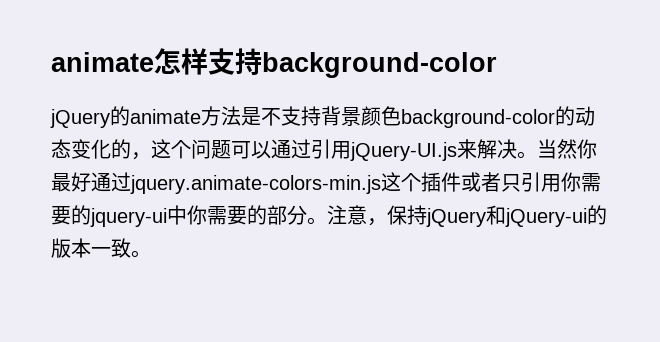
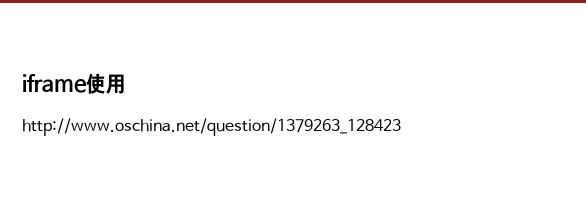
[51,48,497,78] [50,106,595,128] [51,139,597,161] [51,172,601,194] [51,205,607,227] [51,238,151,258] animate怎样支持background-color // jQuery的animate方法是不支持背景颜色background-color的动态变化的，这个问题可以通过引用jQuery-UI.js来解决。当然你最好通过jquery.animate-colors-min.js这个插件或者只引用你需要的jquery-ui中你需要的部分。注意，保持jQuery和jQuery-ui的版本一致。 -> [22,73,126,94] [22,118,401,136] iframe使用 // http://www.oschina.net/question/1379263_128423

